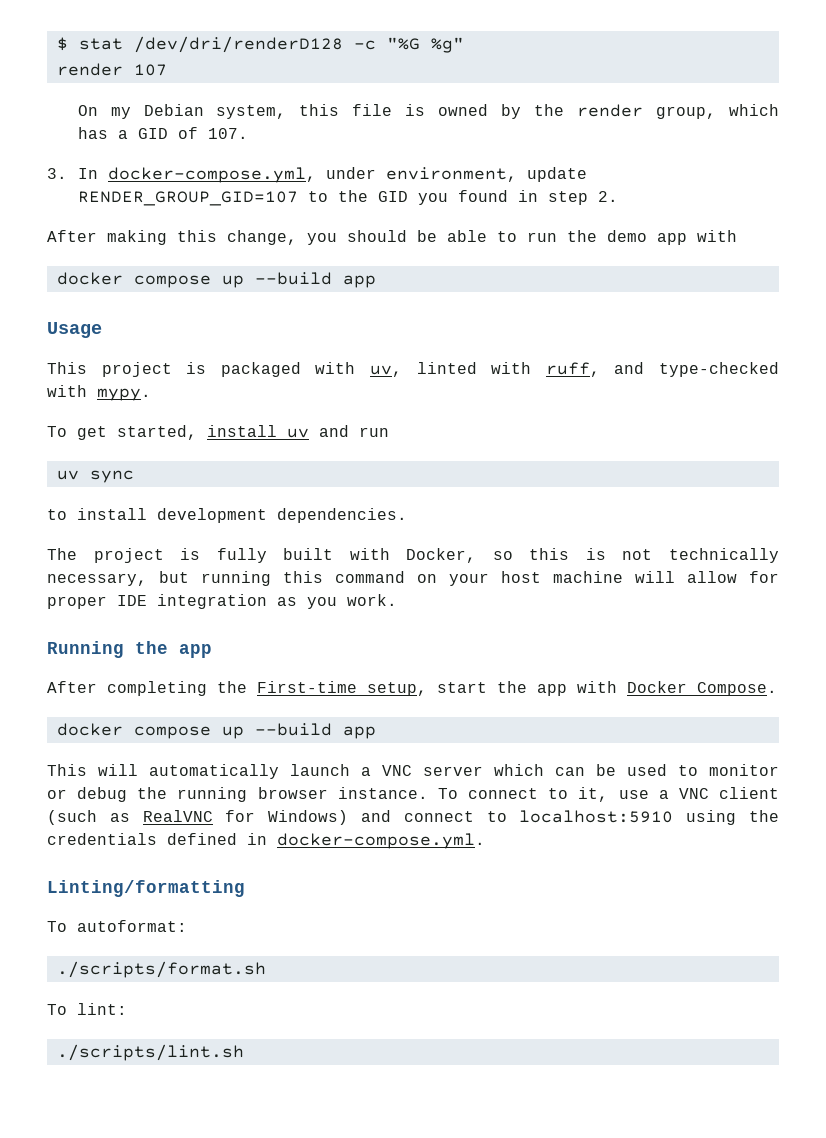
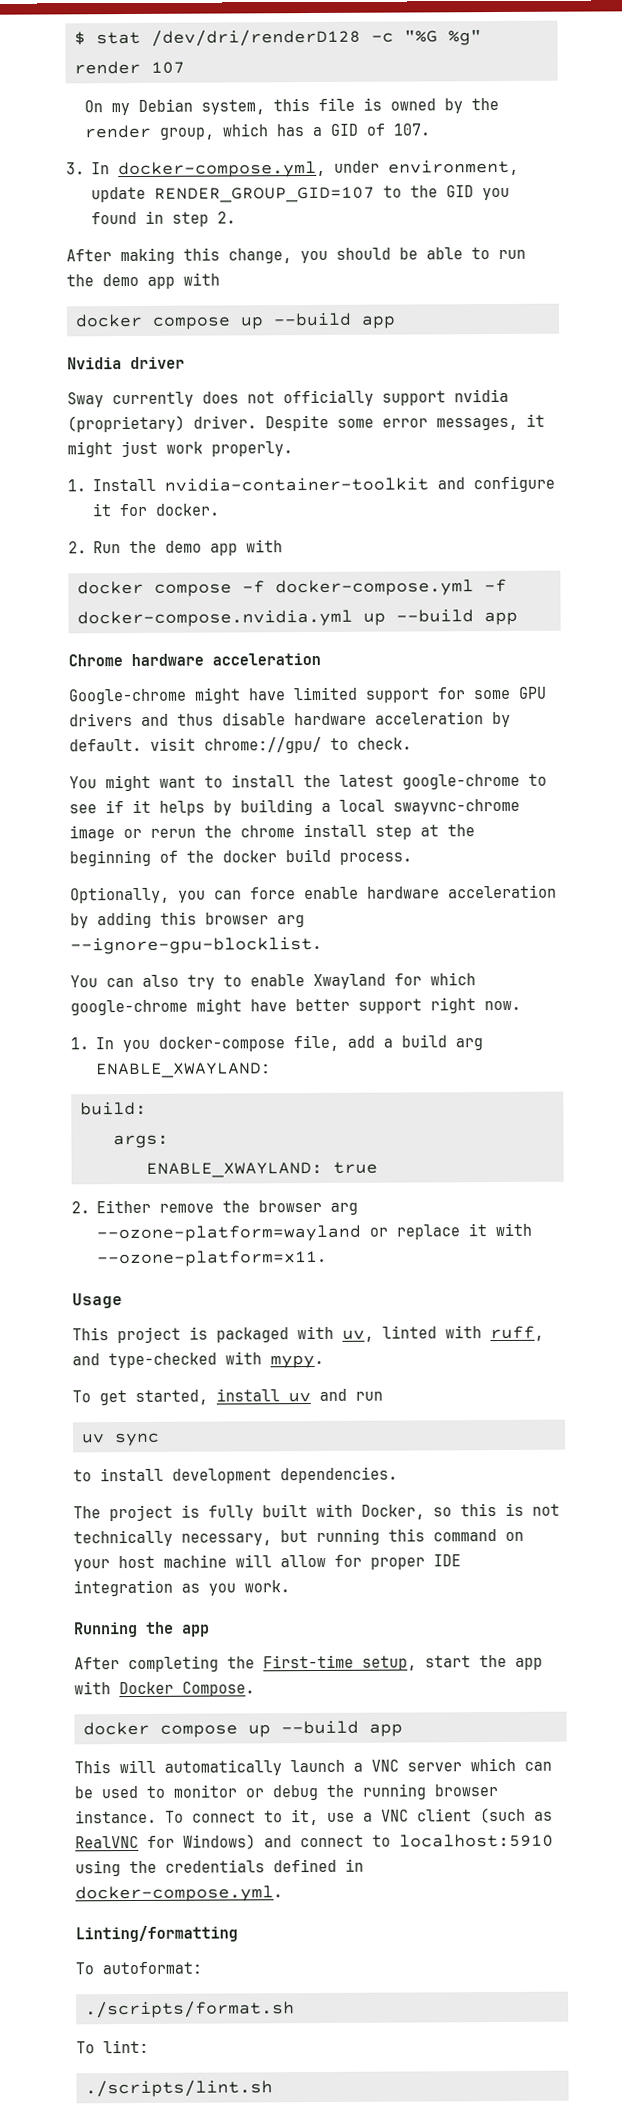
(376, 281) none -> [67,356,185,370] [67,388,509,408] [67,413,545,433] [67,440,293,458] [67,475,556,493] [92,503,221,517] [68,539,284,556] [76,578,507,597] [76,609,518,628] [68,652,321,667] [68,686,547,705] [69,711,511,728] [69,736,412,754] [69,773,547,792] [69,798,520,816] [69,823,475,842] [69,848,412,867] [70,884,557,904] [70,911,305,929] [70,936,322,955] [70,972,476,990] [70,997,521,1016] [70,1034,484,1053] [96,1062,272,1079] [79,1101,147,1116] [112,1134,169,1149] [145,1161,378,1178] [71,1199,359,1215] [96,1222,533,1243] [97,1249,328,1268] // Nvidia driver // Sway currently does not officially support nvidia (proprietary) driver. Despite some error messages, it might just work properly. // 1. Install nvidia-container-toolkit and configure it for docker. // 2. Run the demo app with // docker compose -f docker-compose.yml -f docker-compose.nvidia.yml up --build app // Chrome hardware acceleration // Google-chrome might have limited support for some GPU drivers and thus disable hardware acceleration by default. visit chrome://gpu/ to check. // You might want to install the latest google-chrome to see if it helps by building a local swayvnc-chrome image or rerun the chrome install step at the beginning of the docker build process. // Optionally, you can force enable hardware acceleration by adding this browser arg --ignore-gpu-blocklist. // You can also try to enable Xwayland for which google-chrome might have better support right now. // 1. In you docker-compose file, add a build arg ENABLE_XWAYLAND: // build: // args: // ENABLE_XWAYLAND: true // 2. Either remove the browser arg --ozone-platform=wayland or replace it with --ozone-platform=x11.

